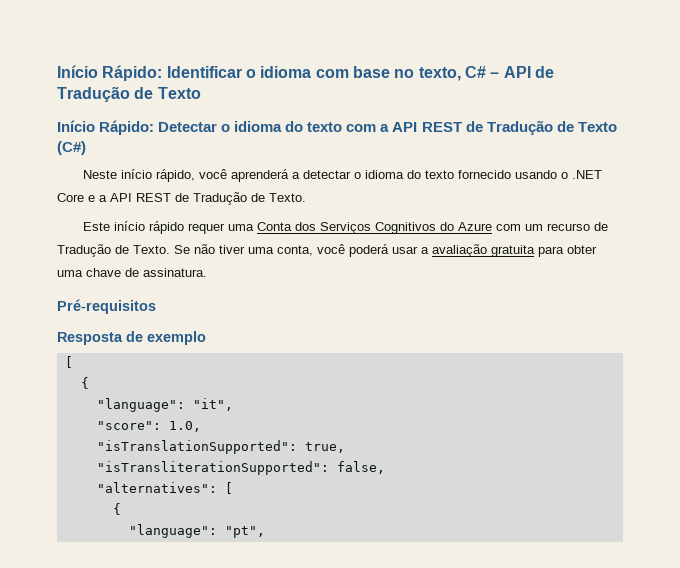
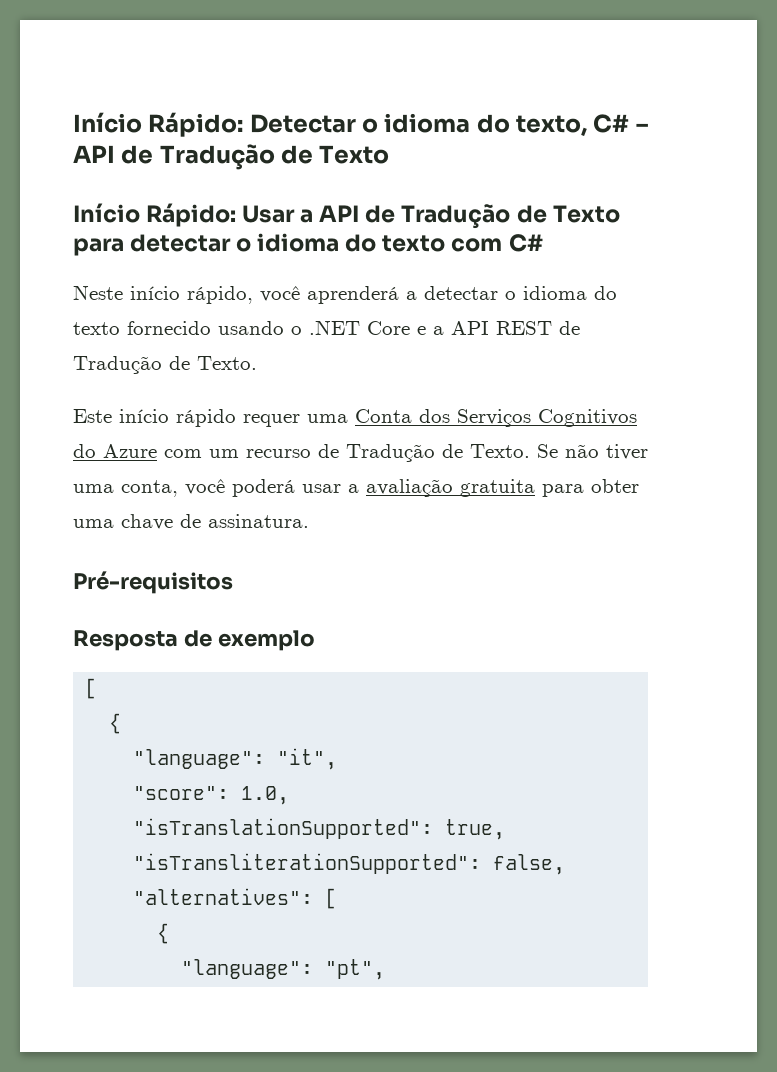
[57,65,415,81] Início Rápido: Identificar o idioma com base no -> [73,112,510,137] Início Rápido: Detectar o idioma do
[158,122,218,132] Detectar -> [242,204,620,229] [73,234,232,256] Usar a API de Tradução de Texto para detectar
[380,120,617,135] [57,141,86,155] a API REST de Tradução de Texto (C#) -> [508,234,543,252] C#

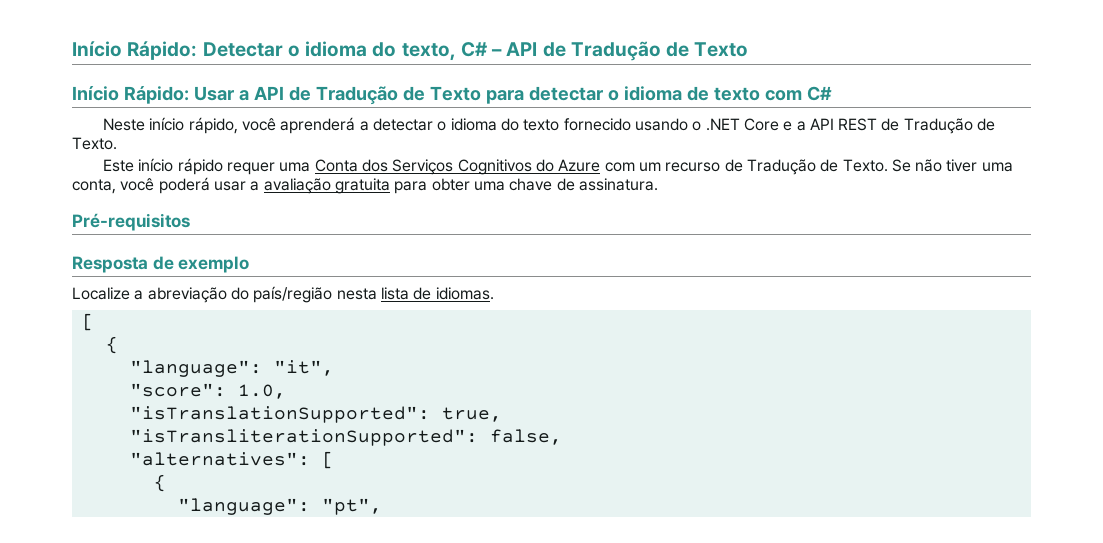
[345,234,377,252] do -> [686,86,709,101] de
(315, 640) none -> [72,286,494,303] // Localize a abreviação do país/região nesta lista de idiomas.

